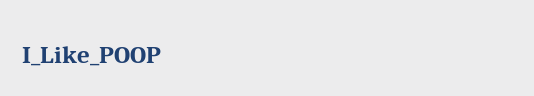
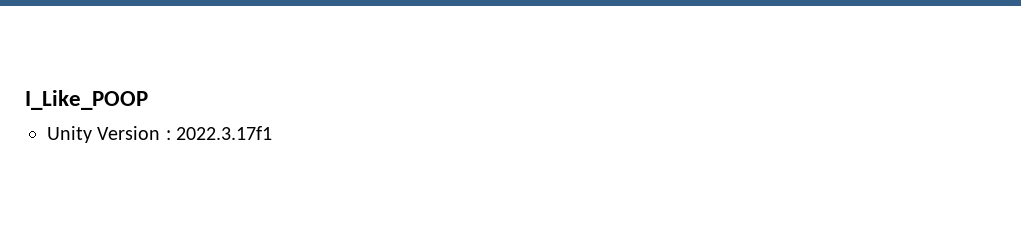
(161, 56) none -> [47,126,273,143] // Unity Version : 2022.3.17f1

